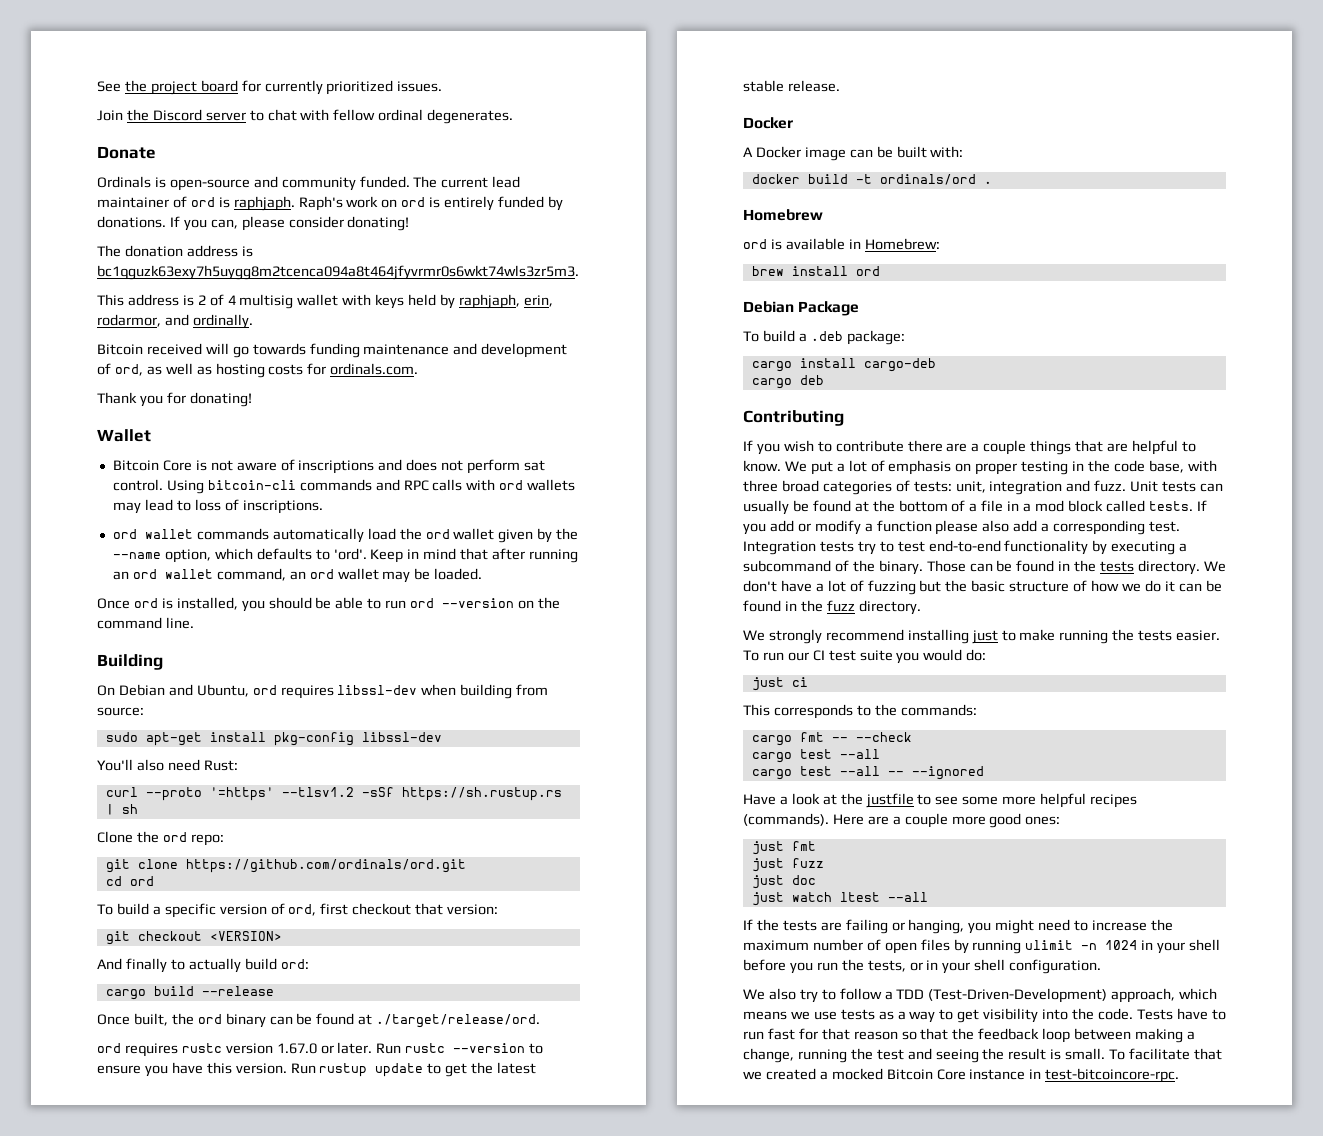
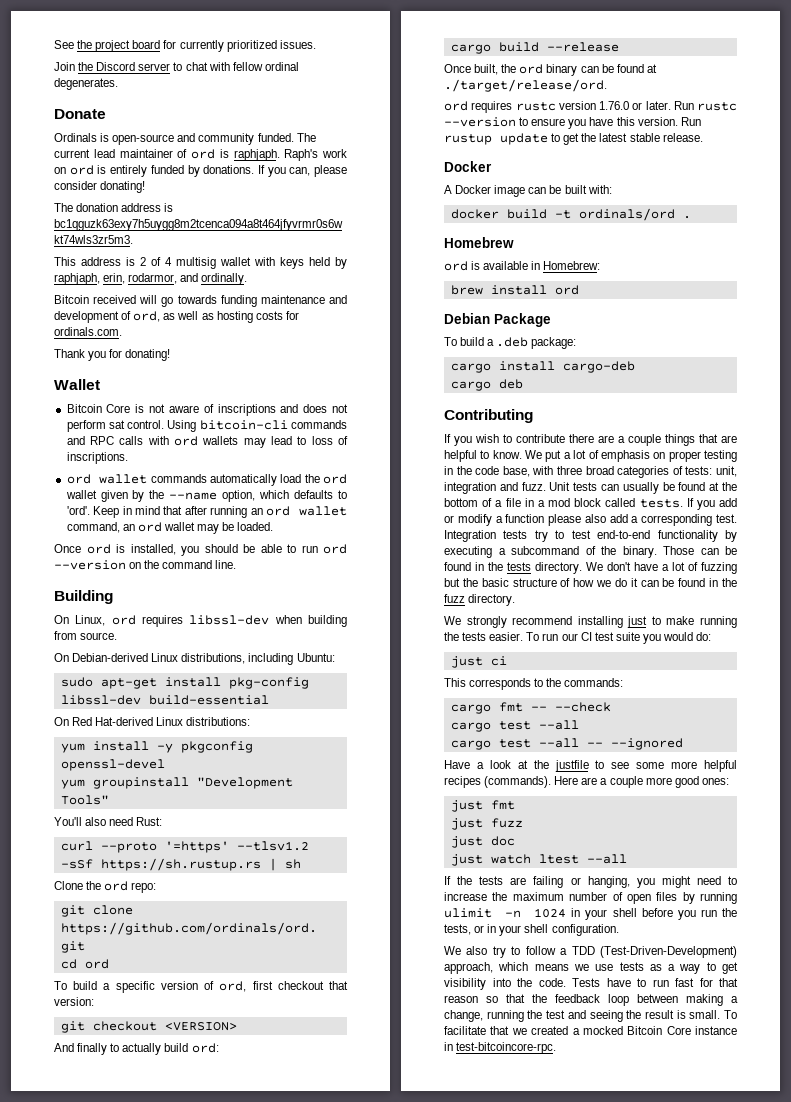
[118,684,249,697] Debian and Ubuntu, -> [75,615,106,626] Linux,
[97,707,144,716] source: -> [80,632,118,640] [54,653,335,665] source. // On Debian-derived Linux distributions, including Ubuntu:
(442, 737) none -> [148,695,269,705] [54,717,251,726] [60,741,253,753] [60,759,165,771] [60,777,293,789] [60,795,109,805] build-essential // On Red Hat-derived Linux distributions: // yum install -y pkgconfig openssl-devel // yum groupinstall "Development Tools"
[276,1043,317,1054] 1.67.0 -> [599,101,629,110] 1.76.0

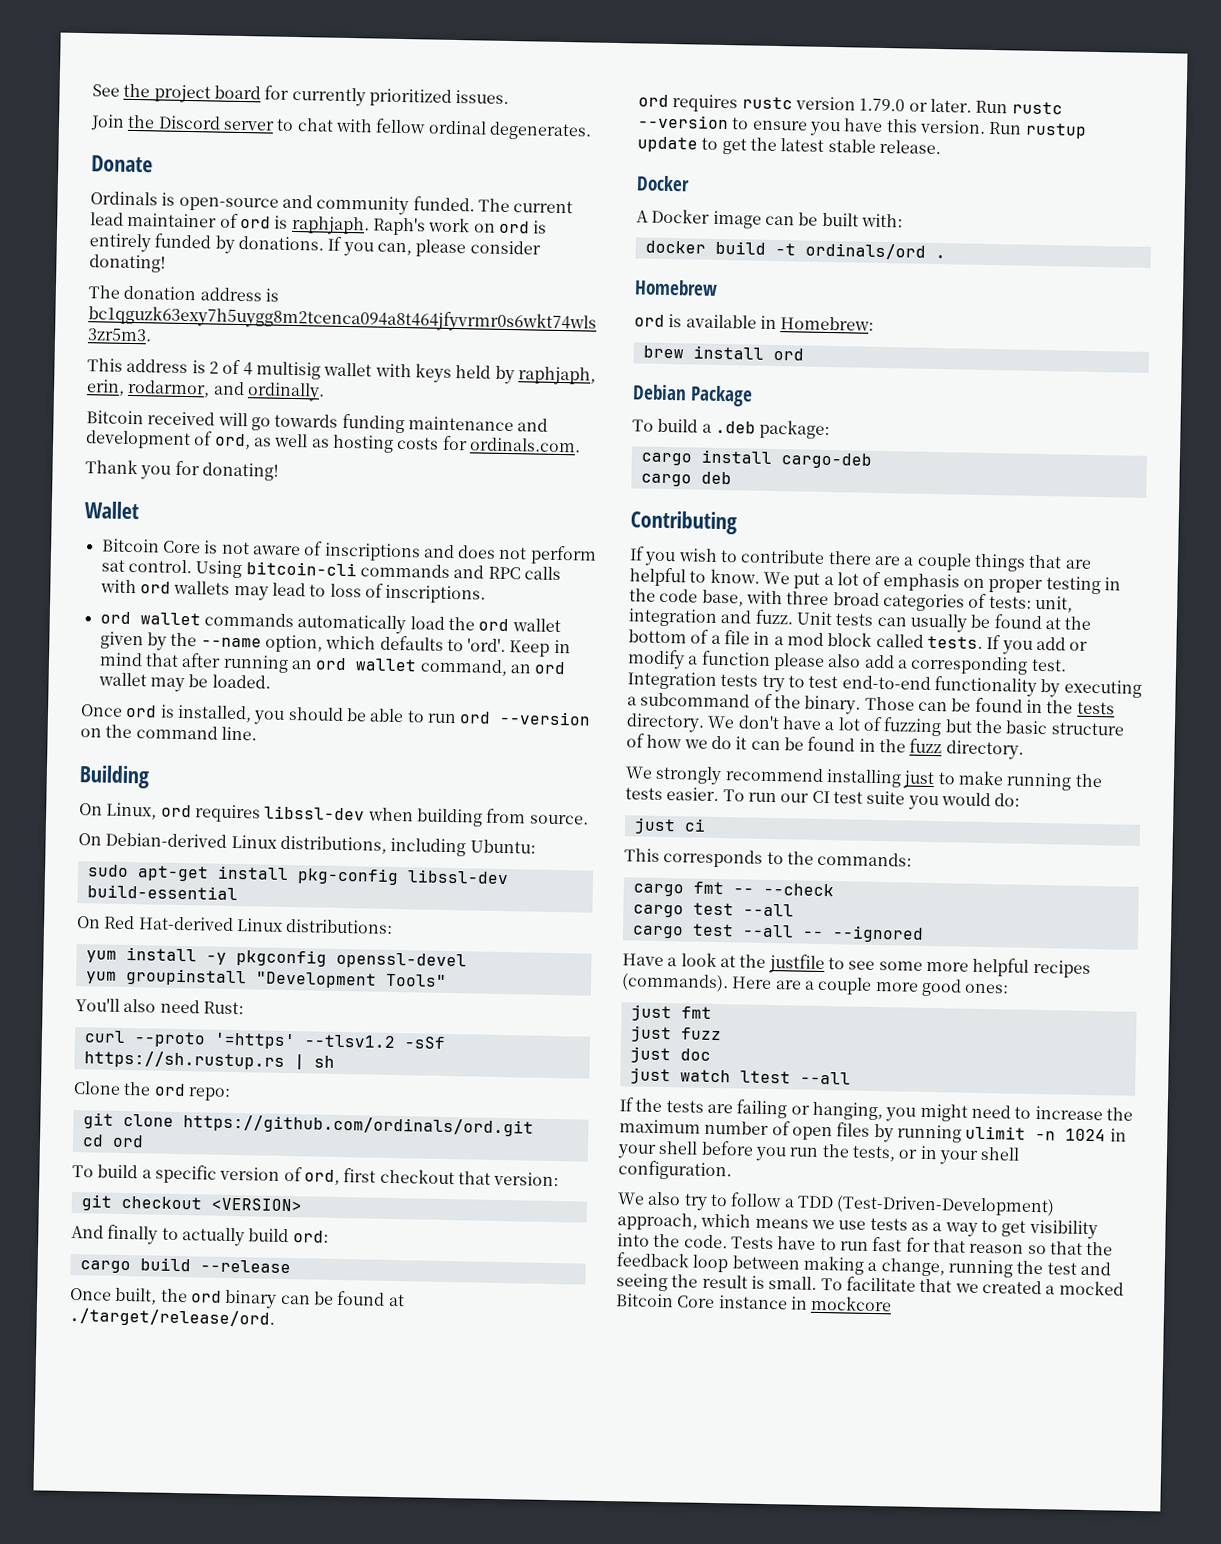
[599,101,629,110] 1.76.0 -> [859,98,906,112] 1.79.0
[456,1042,557,1054] test-bitcoincore-rpc. -> [810,1295,893,1312] mockcore

